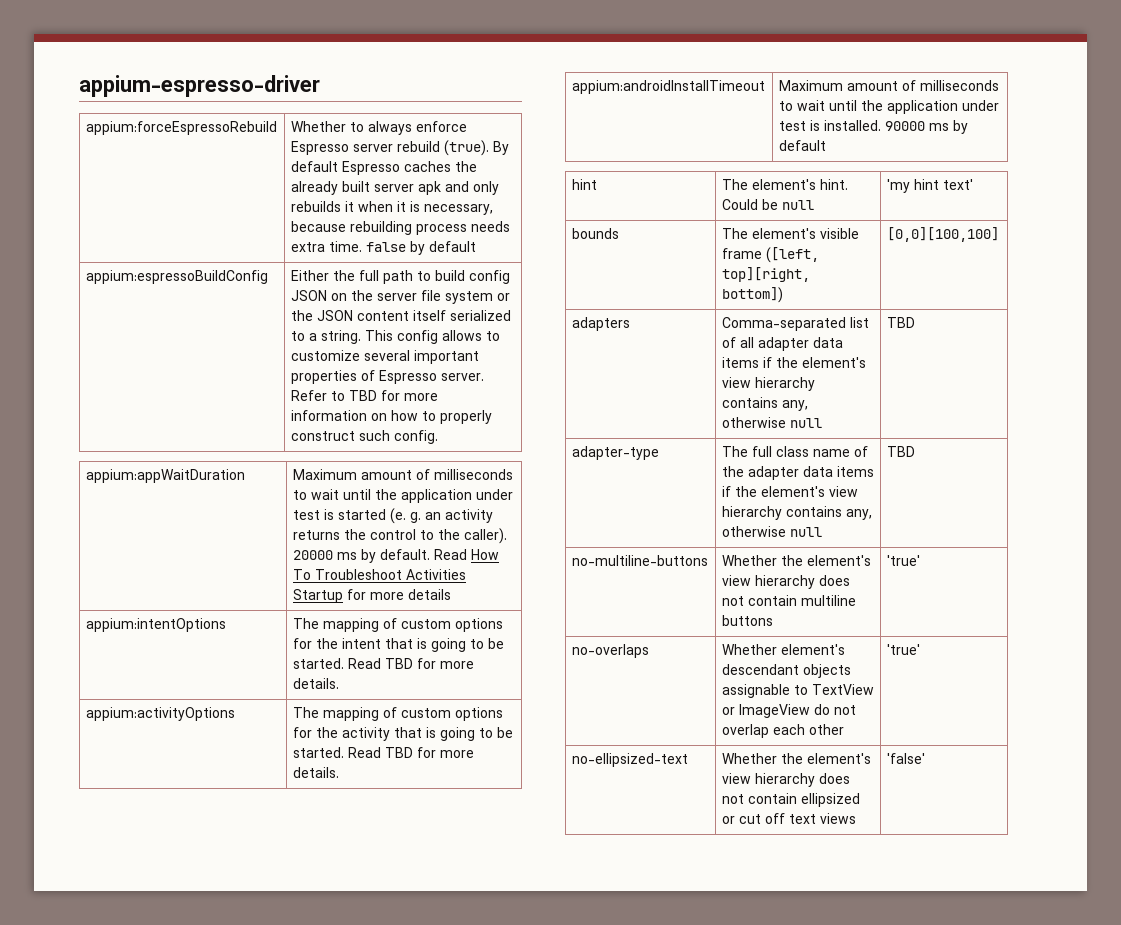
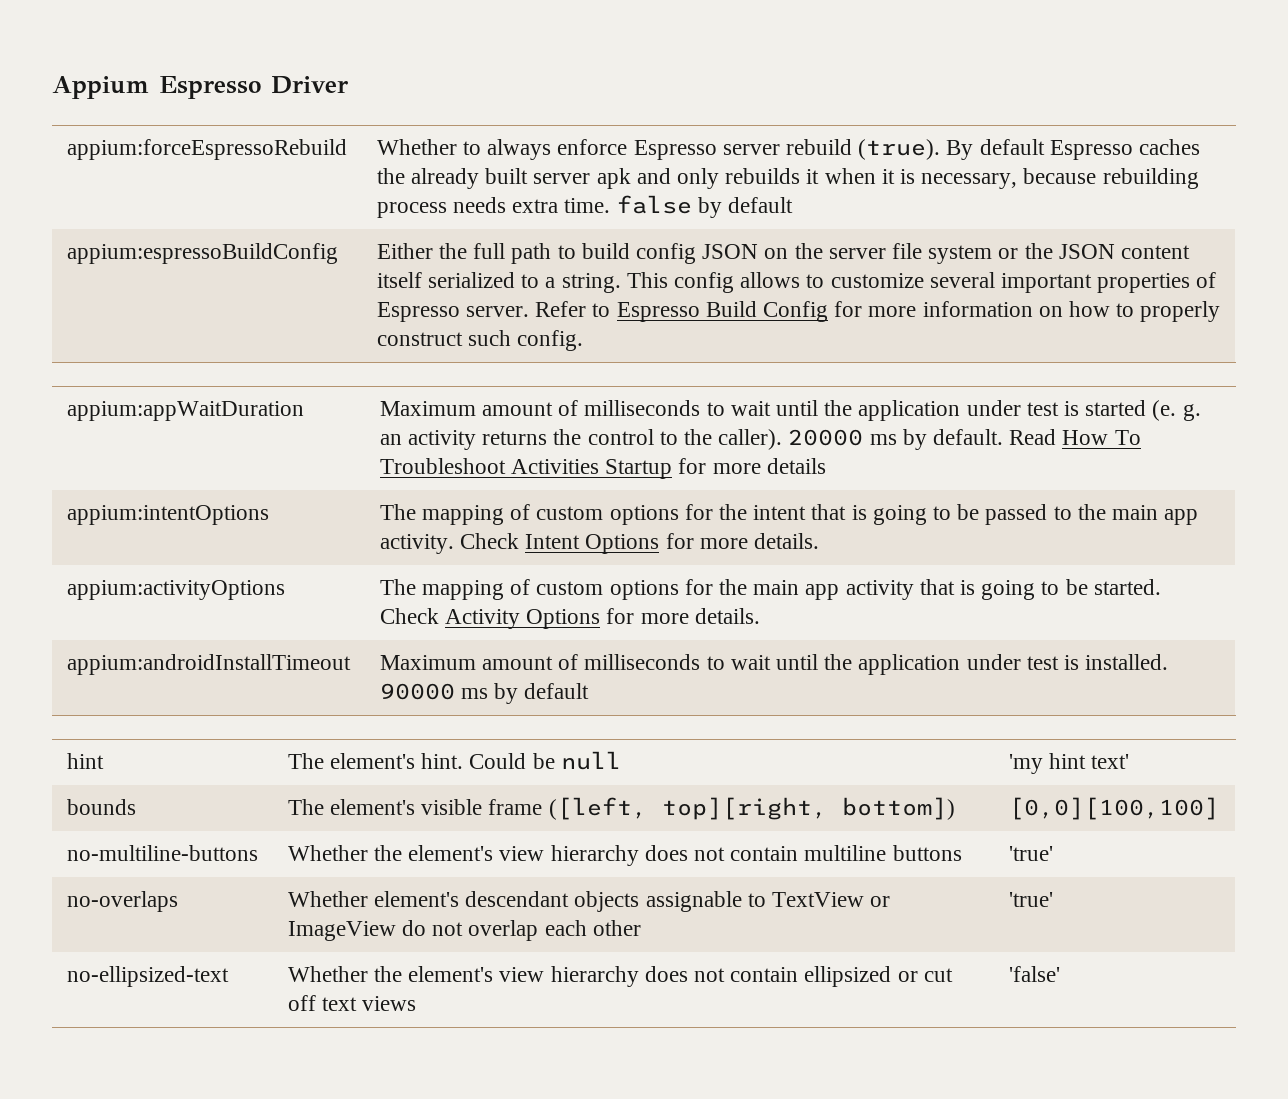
[79,75,320,97] appium-espresso-driver -> [52,76,349,99] Appium Espresso Driver
[348,390,377,401] TBD -> [616,301,828,322] Espresso Build Config
[292,658,413,669] started. Read TBD -> [985,504,1199,525] [379,533,660,554] passed to the main app activity. Check Intent Options
(338, 732) none -> [753,580,840,600] main app
[347,747,413,758] Read TBD -> [379,608,601,629] Check Activity Options
[571,317,630,331] [721,317,869,331] [721,337,843,351] [721,357,866,368] [721,377,815,391] [721,397,808,411] [721,417,822,428] [886,317,915,328] [571,446,659,460] [721,446,868,457] [721,466,874,480] [721,486,858,497] [721,506,872,520] [721,526,822,537] [886,446,915,457] // adapters | Comma-separated list of all adapter data items if the element's view hierarchy contains any, otherwise null | TBD // adapter-type | The full class name of the adapter data items if the element's view hierarchy contains any, otherwise null | TBD -> (1219, 808) none

